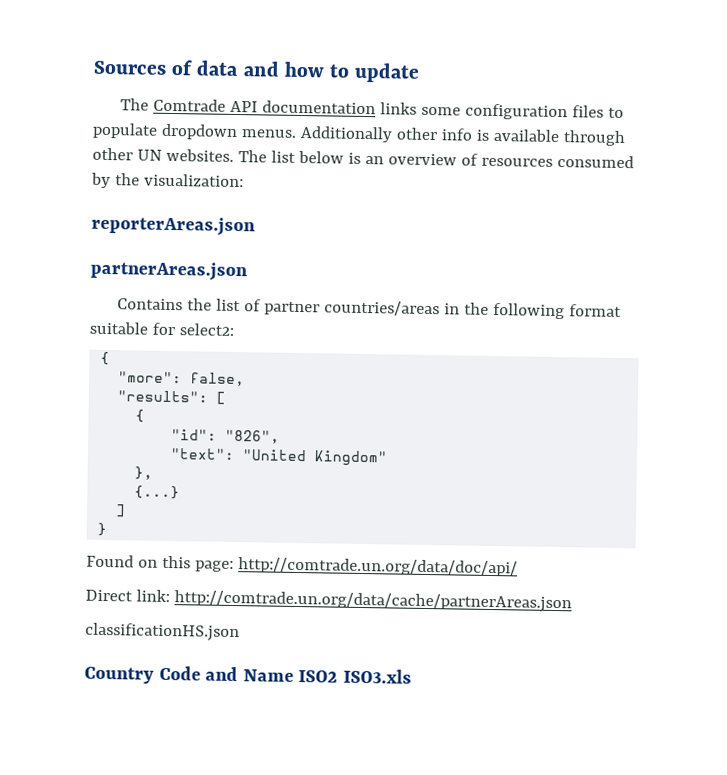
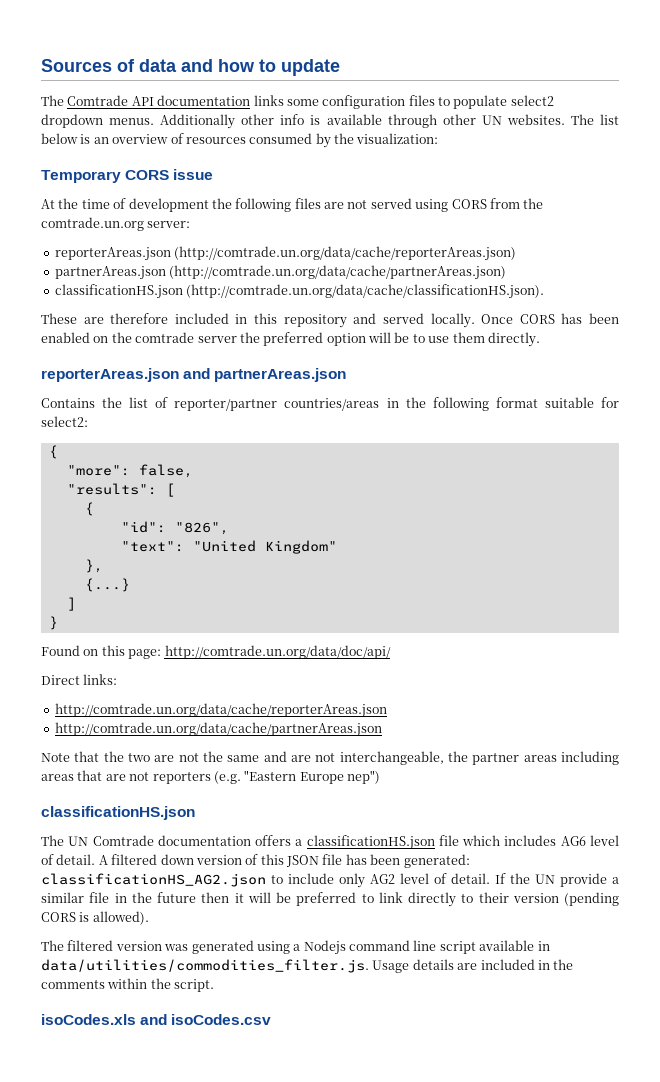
(158, 130) none -> [510,95,554,106] select2
[91,215,256,237] [90,260,248,282] // reporterAreas.json // partnerAreas.json -> [41,169,214,183] [41,198,544,212] [41,217,191,231] [54,246,517,261] [54,265,507,280] [54,284,545,299] [41,313,620,328] [41,332,540,347] [41,368,347,382] // Temporary CORS issue // At the time of development the following files are not served using CORS from the comtrade.un.org server: // reporterAreas.json (http://comtrade.un.org/data/cache/reporterAreas.json) // partnerAreas.json (http://comtrade.un.org/data/cache/partnerAreas.json) // classificationHS.json (http://comtrade.un.org/data/cache/classificationHS.json). // These are therefore included in this repository and served locally. Once CORS has been enabled on the comtrade server the preferred option will be to use them directly. // reporterAreas.json and partnerAreas.json
[263,301,320,316] partner -> [174,399,278,411] reporter/partner
[135,589,170,603] link: -> [83,674,118,685] [54,703,387,718] links: // http://comtrade.un.org/data/cache/reporterAreas.json //
[85,622,240,642] [84,665,412,684] classificationHS.json // Country Code and Name ISO2 ISO3.xls -> [41,751,619,765] [41,770,380,784] [41,806,195,820] [41,835,619,850] [41,854,470,868] [41,873,619,888] [41,892,619,907] [41,911,149,925] [41,940,550,955] [41,959,574,973] [41,978,215,992] [41,1014,272,1025] Note that the two are not the same and are not interchangeable, the partner areas including areas that are not reporters (e.g. "Eastern Europe nep") // classificationHS.json // The UN Comtrade documentation offers a classificationHS.json file which includes AG6 level of detail. A filtered down version of this JSON file has been generated: classificationHS_AG2.json to include only AG2 level of detail. If the UN provide a similar file in the future then it will be preferred to link directly to their version (pending CORS is allowed). // The filtered version was generated using a Nodejs command line script available in data/utilities/commodities_filter.js. Usage details are included in the comments within the script. // isoCodes.xls and isoCodes.csv

